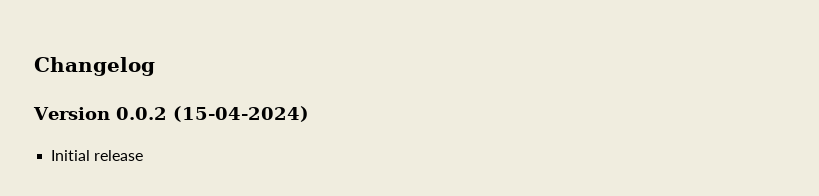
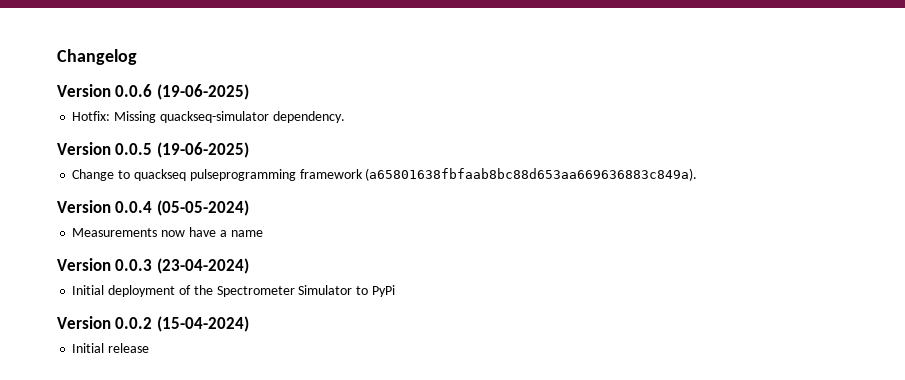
(155, 66) none -> [57,84,249,100] [72,111,345,123] [57,142,249,158] [72,168,698,181] [57,200,249,216] [72,227,263,237] [57,258,249,274] [72,285,395,297] // Version 0.0.6 (19-06-2025) // Hotfix: Missing quackseq-simulator dependency. // Version 0.0.5 (19-06-2025) // Change to quackseq pulseprogramming framework (a65801638fbfaab8bc88d653aa669636883c849a). // Version 0.0.4 (05-05-2024) // Measurements now have a name // Version 0.0.3 (23-04-2024) // Initial deployment of the Spectrometer Simulator to PyPi

